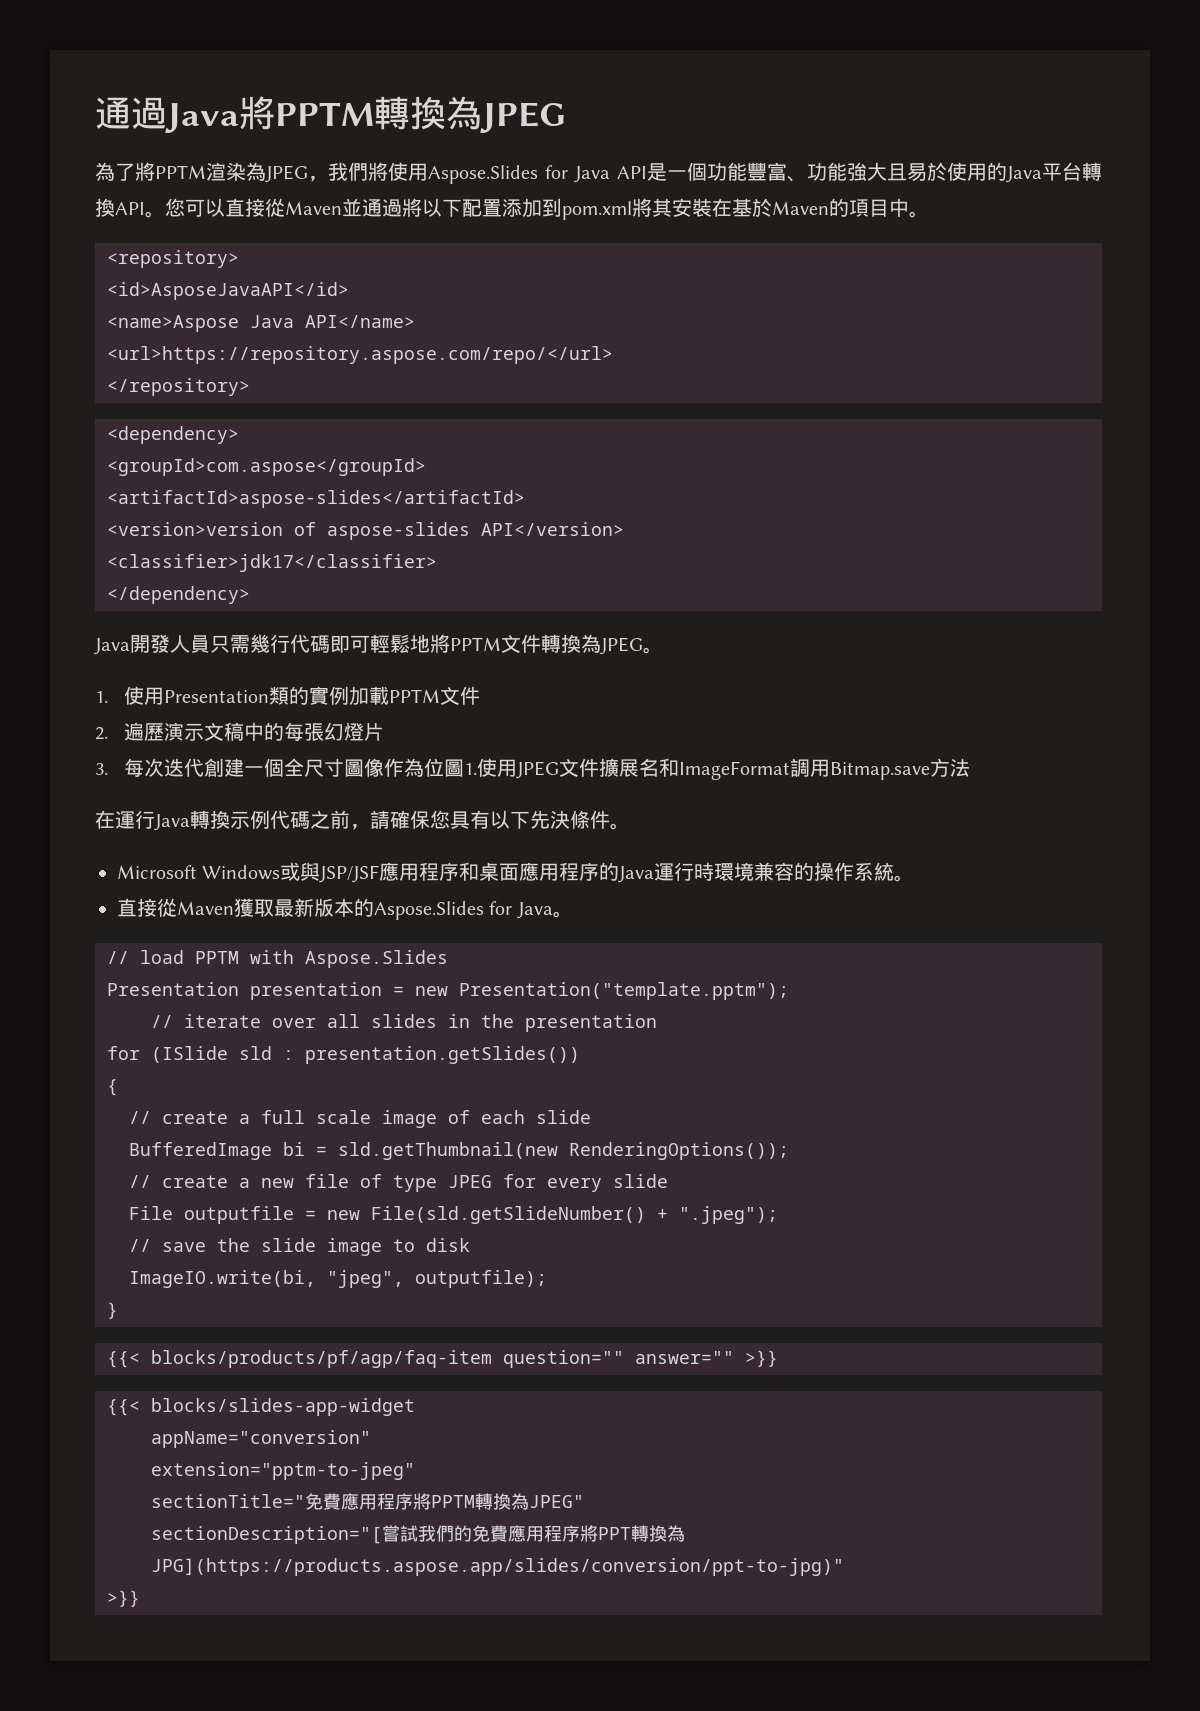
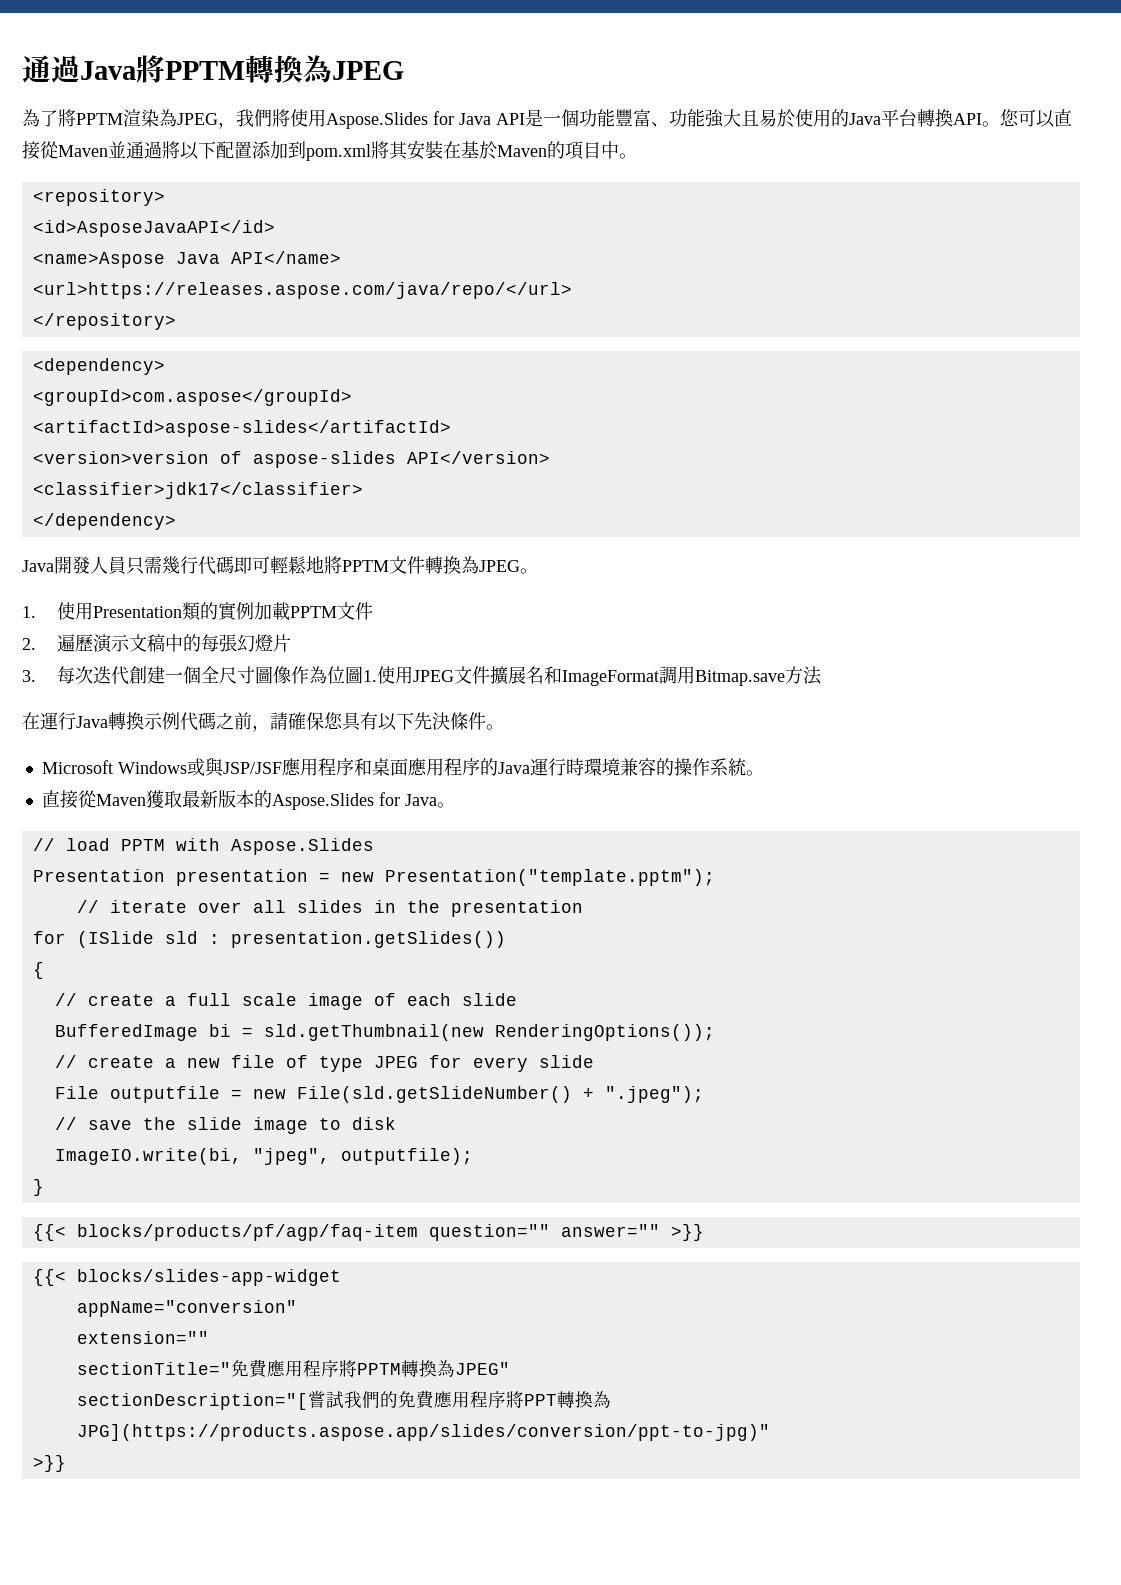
[107,346,613,364] <url>https://repository.aspose.com/repo/</url> -> [32,282,572,299] <url>https://releases.aspose.com/java/repo/</url>
[151,1462,415,1480] extension="pptm-to-jpeg" -> [76,1331,209,1344] extension=""

